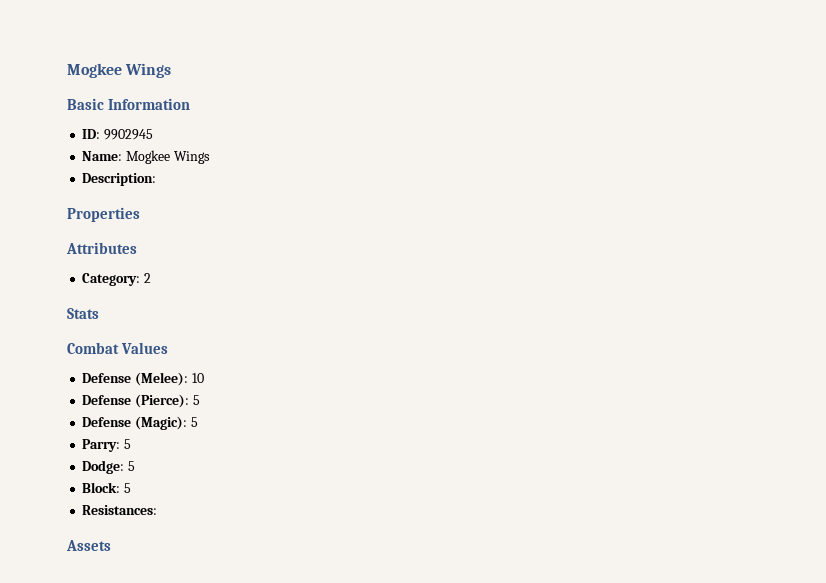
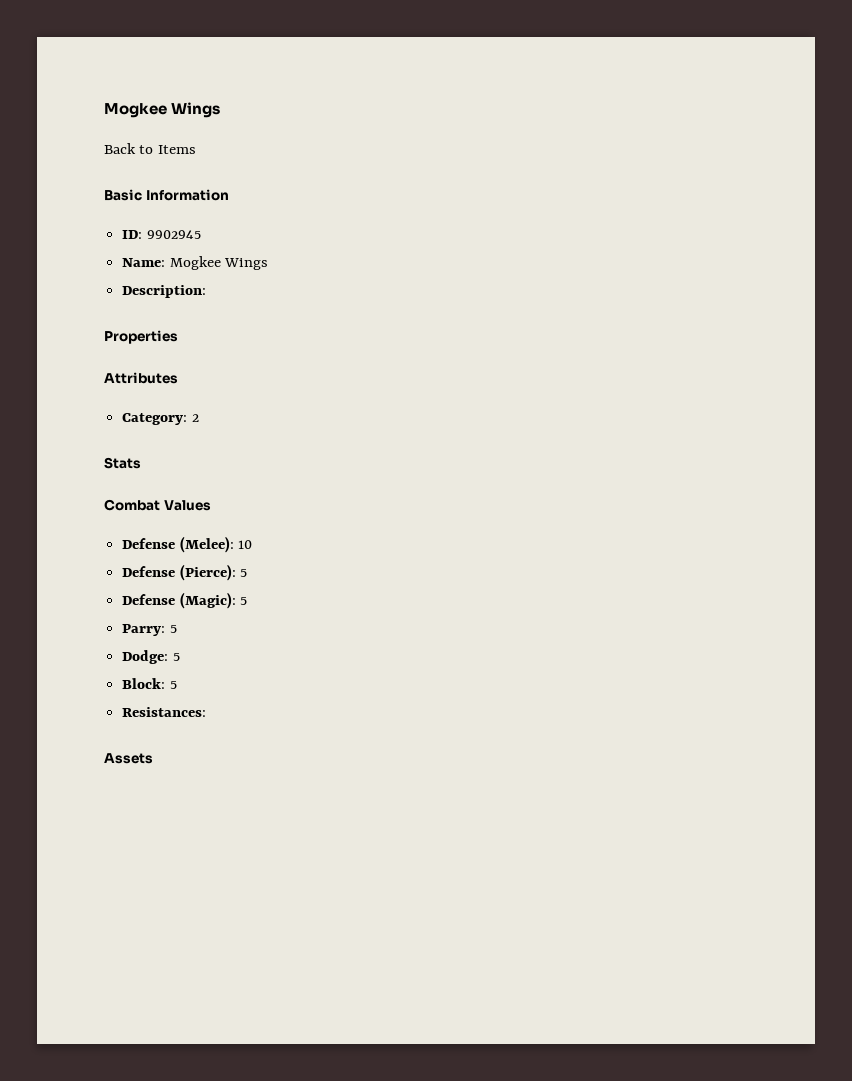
[67,63,172,78] Mogkee Wings -> [104,102,221,118] [104,143,196,154] Mogkee Wings // Back to Items

